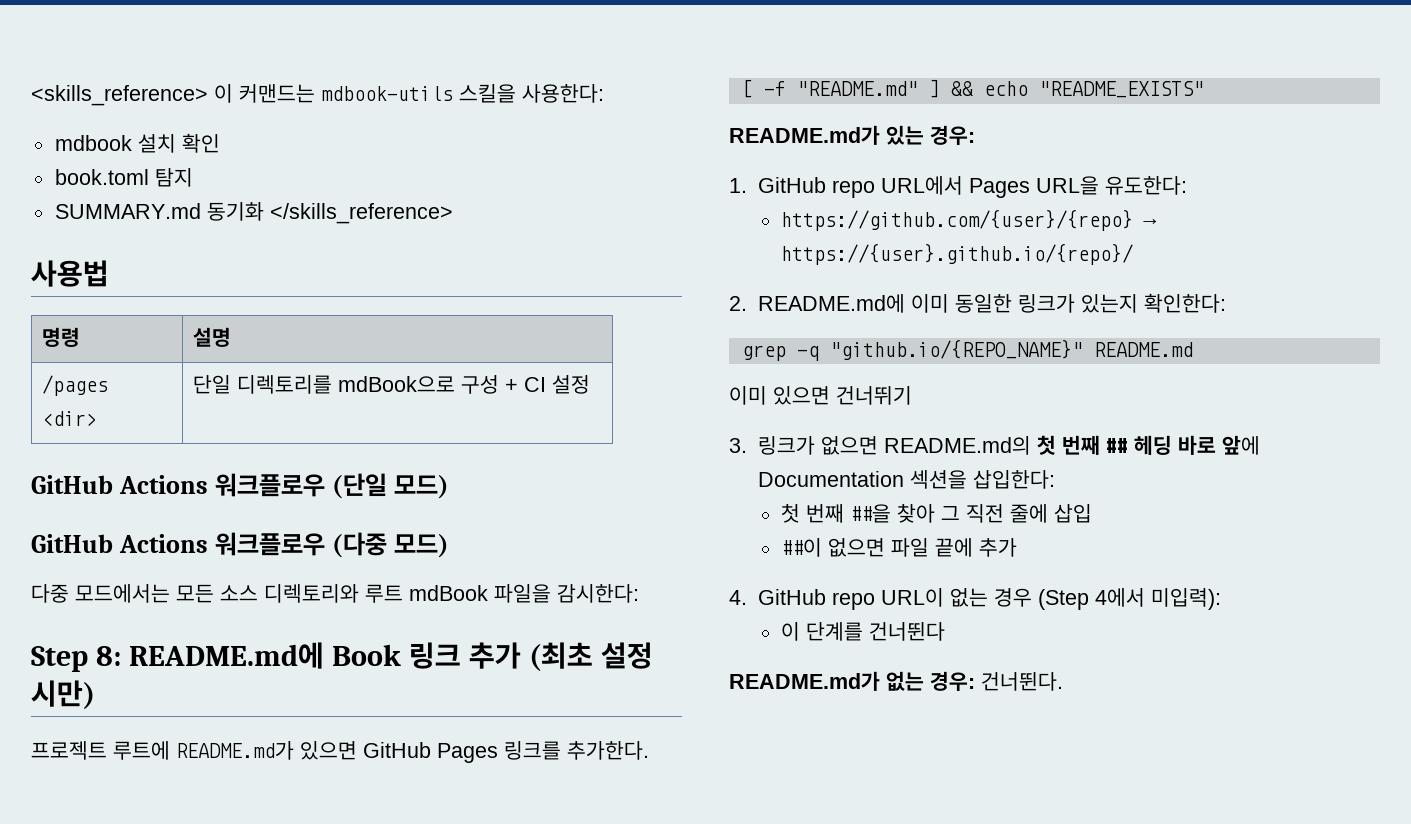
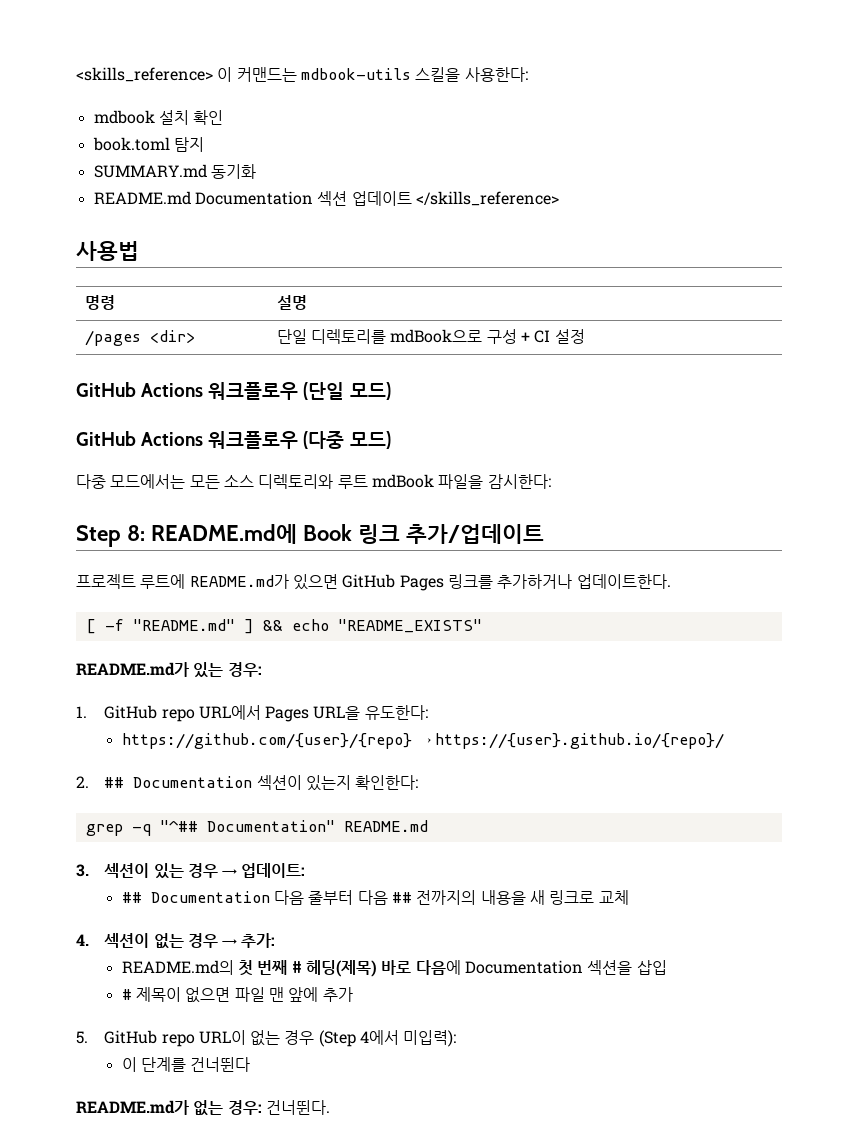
(264, 211) none -> [93,191,412,206] // README.md Documentation 섹션 업데이트
[468,642,653,671] [31,680,95,709] 추가 (최초 설정 시만) -> [405,524,544,544] 추가/업데이트
[567,741,649,760] 추가한다. -> [497,574,671,589] 추가하거나 업데이트한다.
[757,294,1075,313] README.md에 이미 동일한 링크가 -> [104,775,302,790] ## Documentation 섹션이
[829,339,1083,360] "github.io/{REPO_NAME}" -> [159,820,335,832] "^## Documentation"
[729,386,912,405] [729,435,1260,455] [757,470,1055,489] [781,503,1093,523] [781,538,974,557] 이미 있으면 건너뛰기 // 3. 링크가 없으면 README.md의 첫 번째 ## 헤딩 바로 앞에 Documentation 섹션을 삽입한다: // 첫 번째 ##을 찾아 그 직전 줄에 삽입 // ##이 없으면 파일 끝에 -> [76,863,306,879] [121,890,629,905] [76,933,276,949] [121,960,667,977] [121,987,319,1003] 3. 섹션이 있는 경우 → 업데이트: // ## Documentation 다음 줄부터 다음 ## 전까지의 내용을 새 링크로 교체 // 4. 섹션이 없는 경우 → 추가: // README.md의 첫 번째 # 헤딩(제목) 바로 다음에 Documentation 섹션을 삽입 // # 제목이 없으면 파일 맨 앞에
[729,590,747,605] 4. -> [76,1031,88,1044] 5.

